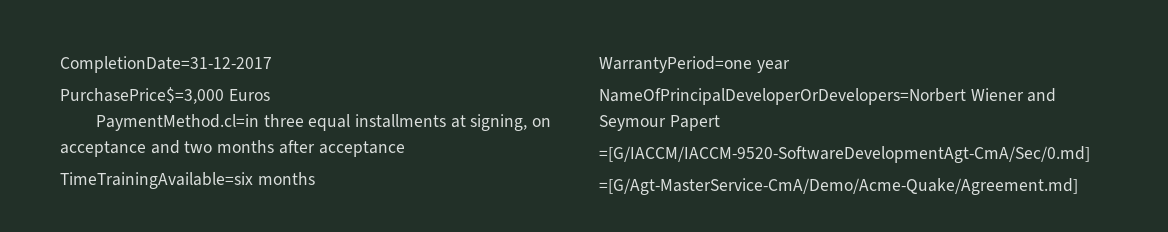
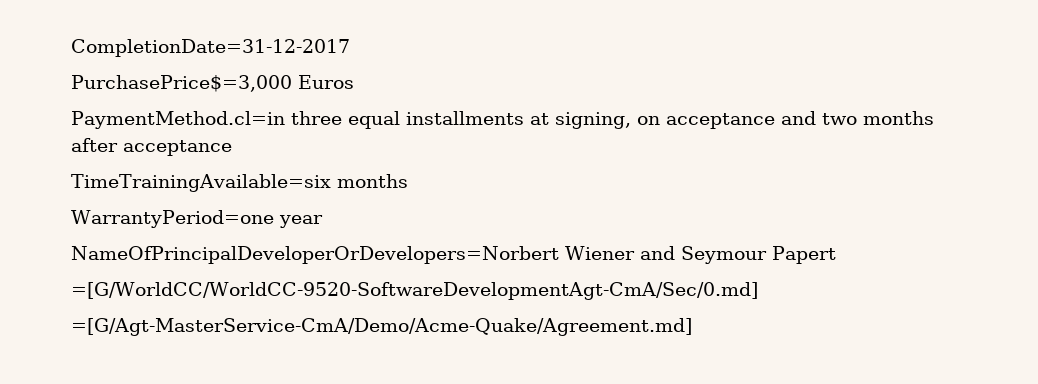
[599,146,1090,163] =[G/IACCM/IACCM-9520-SoftwareDevelopmentAgt-CmA/Sec/0.md] -> [71,282,758,300] =[G/WorldCC/WorldCC-9520-SoftwareDevelopmentAgt-CmA/Sec/0.md]

